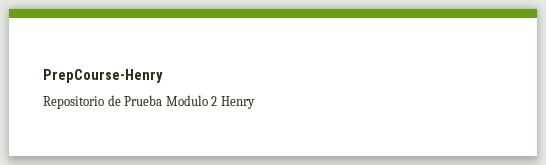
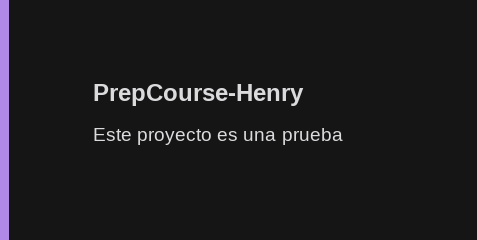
[43,95,255,109] Repositorio de Prueba Modulo 2 Henry -> [93,128,343,145] Este proyecto es una prueba

